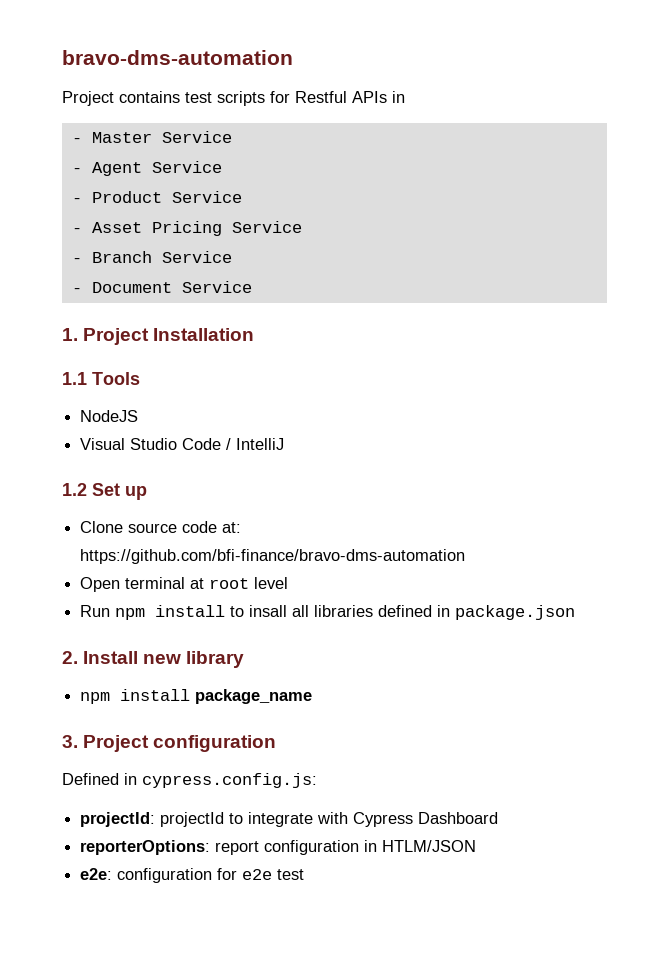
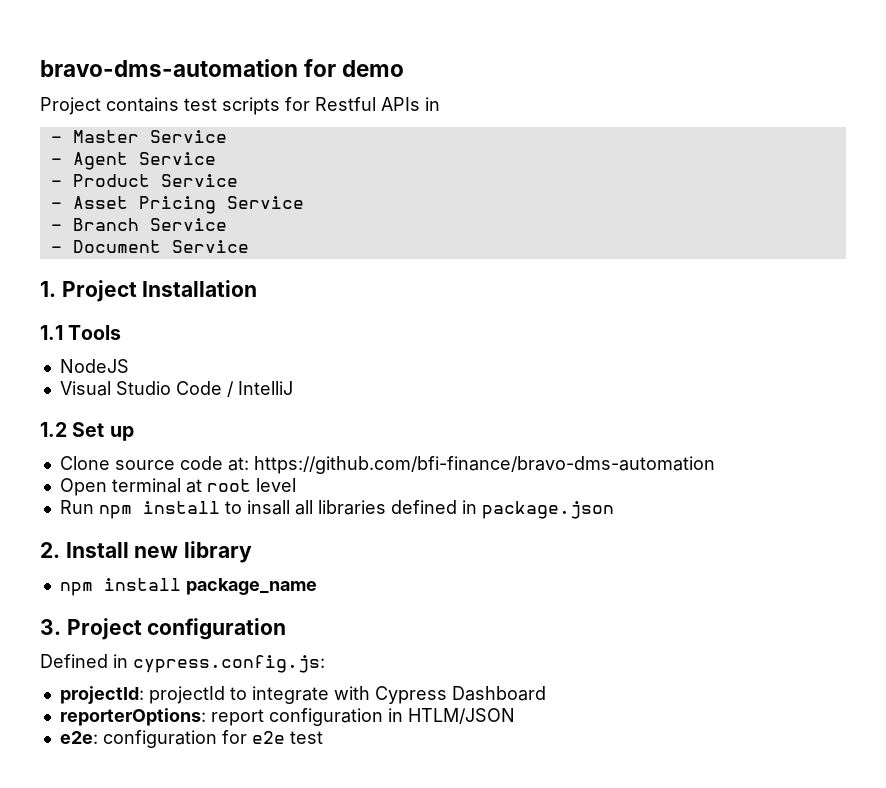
(293, 57) none -> [304,59,405,77] for demo

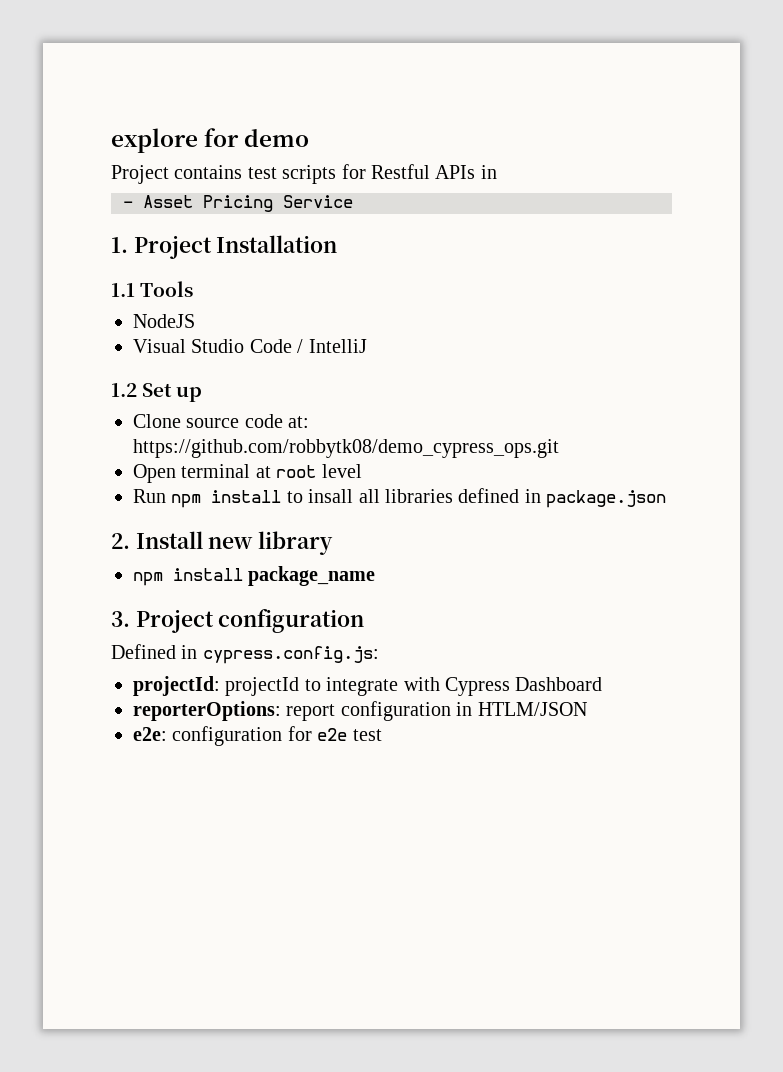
[40,59,298,77] bravo-dms-automation -> [111,128,198,153] explore
[72,130,227,143] [50,152,216,170] [50,174,238,187] [50,196,304,214] [50,218,227,231] [50,240,161,253] Master Service // - Agent Service // - Product Service // - Asset Pricing Service // - Branch Service // - Document -> [143,195,273,212] Asset Pricing
[253,456,715,474] https://github.com/bfi-finance/bravo-dms-automation -> [133,439,559,458] https://github.com/robbytk08/demo_cypress_ops.git

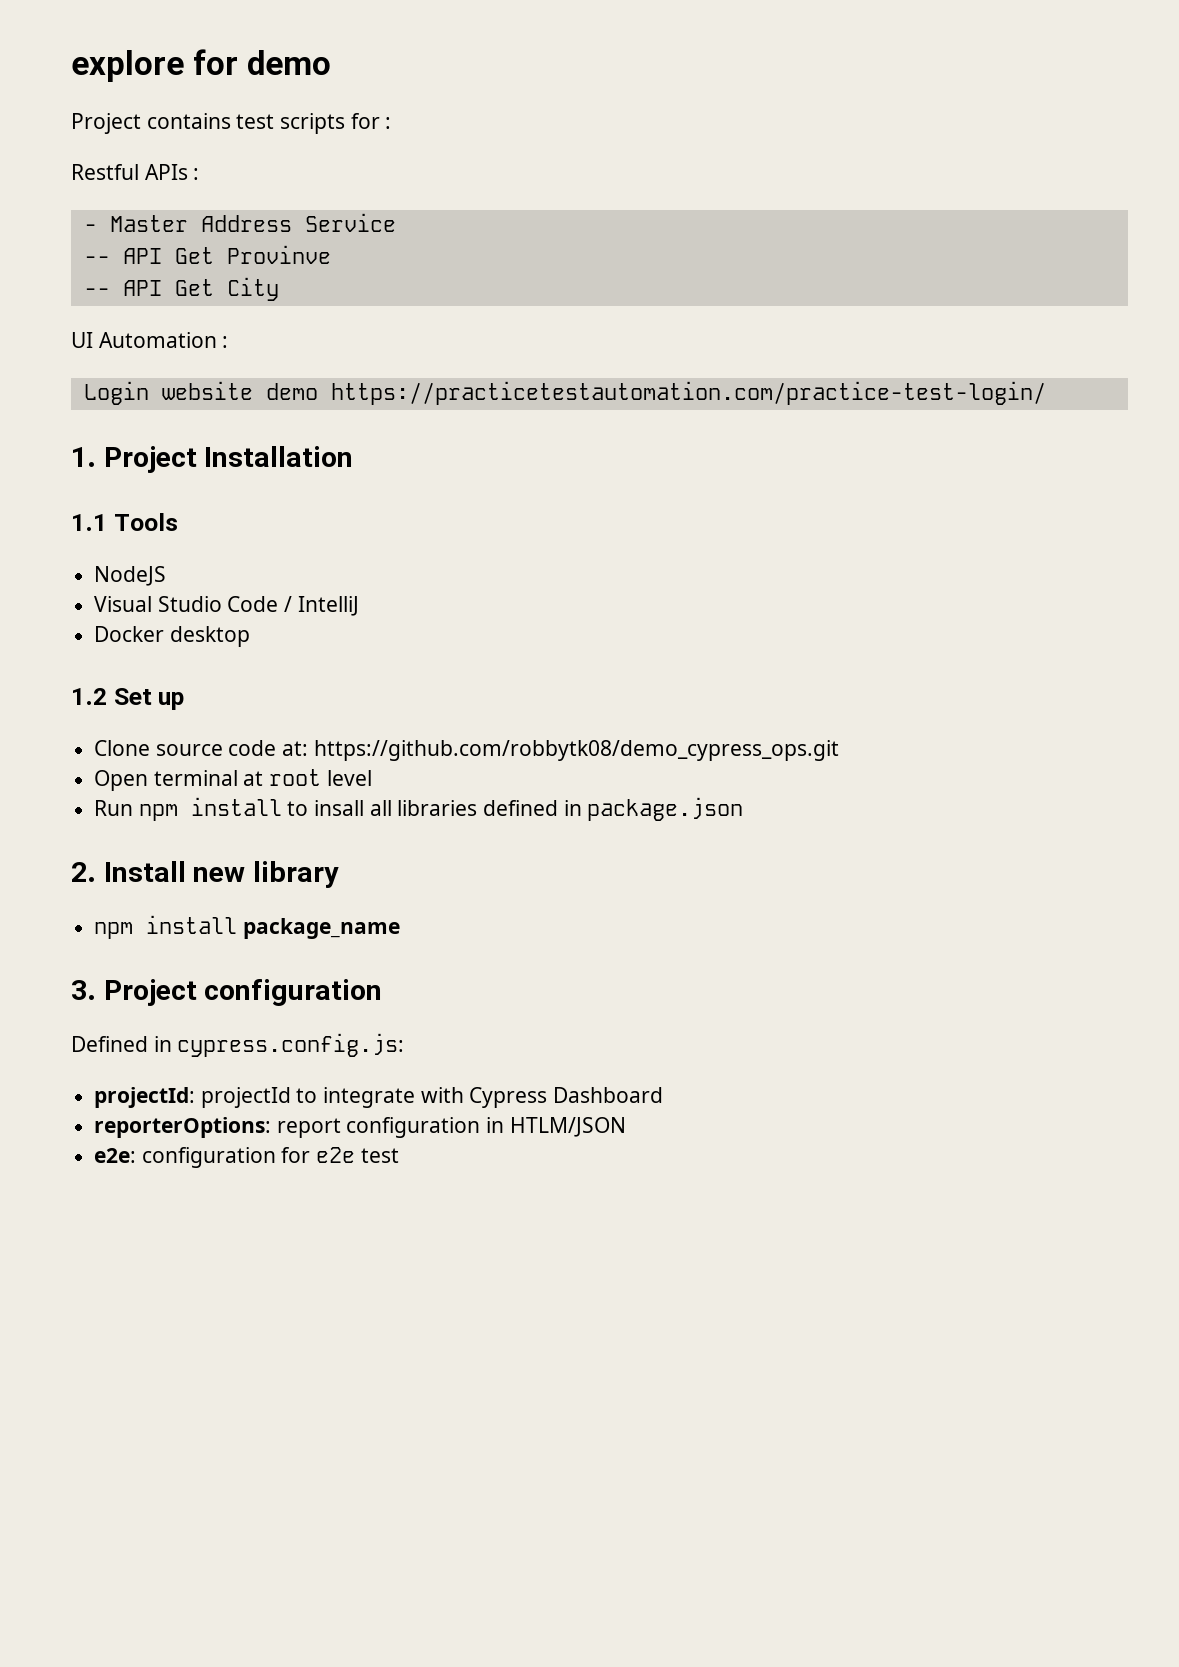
(366, 171) none -> [385,117,392,129] : //
[480,165,497,179] in -> [193,168,200,180] :
[143,195,273,212] Asset Pricing -> [109,215,292,232] Master Address
(353, 201) none -> [83,245,331,264] [83,277,279,301] [71,332,229,348] [83,381,1046,405] // -- API Get Provinve // -- API Get City // UI Automation : // Login website demo https://practicetestautomation.com/practice-test-login/
(367, 346) none -> [94,626,250,647] // Docker desktop

